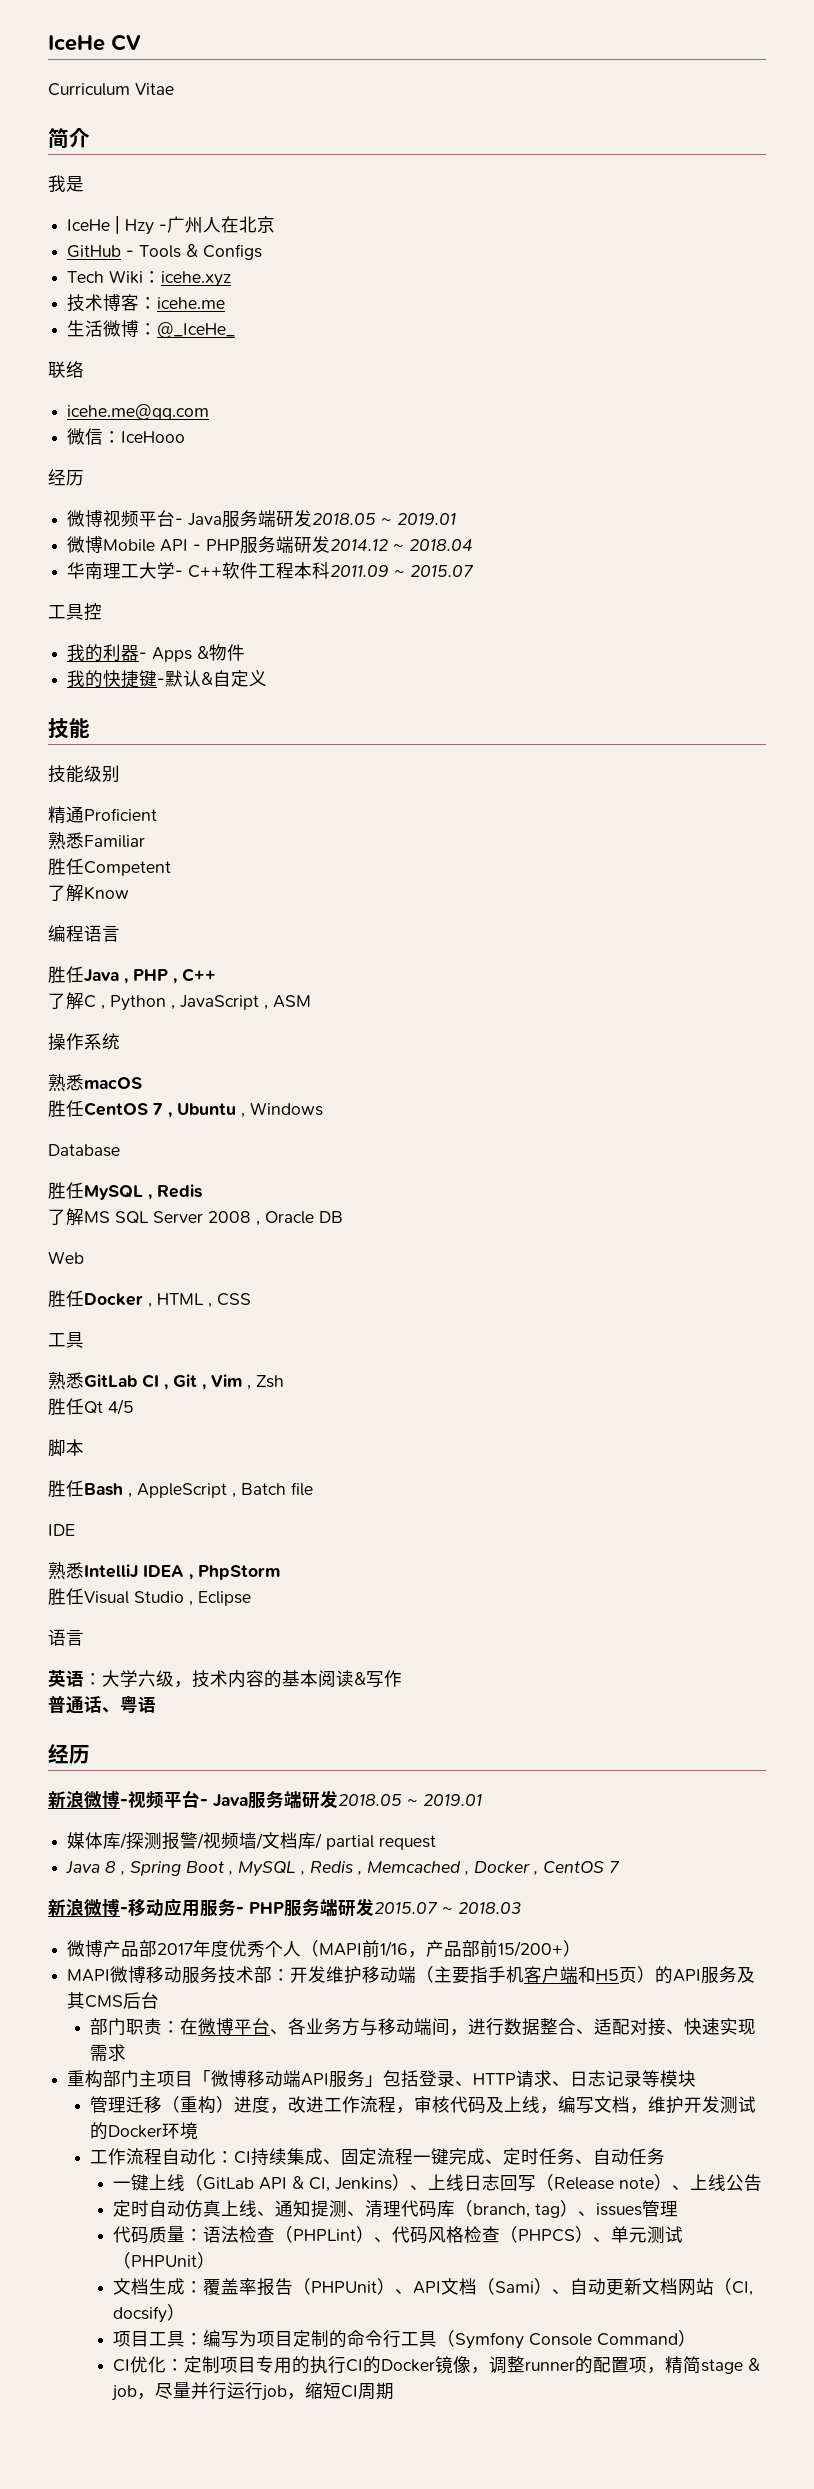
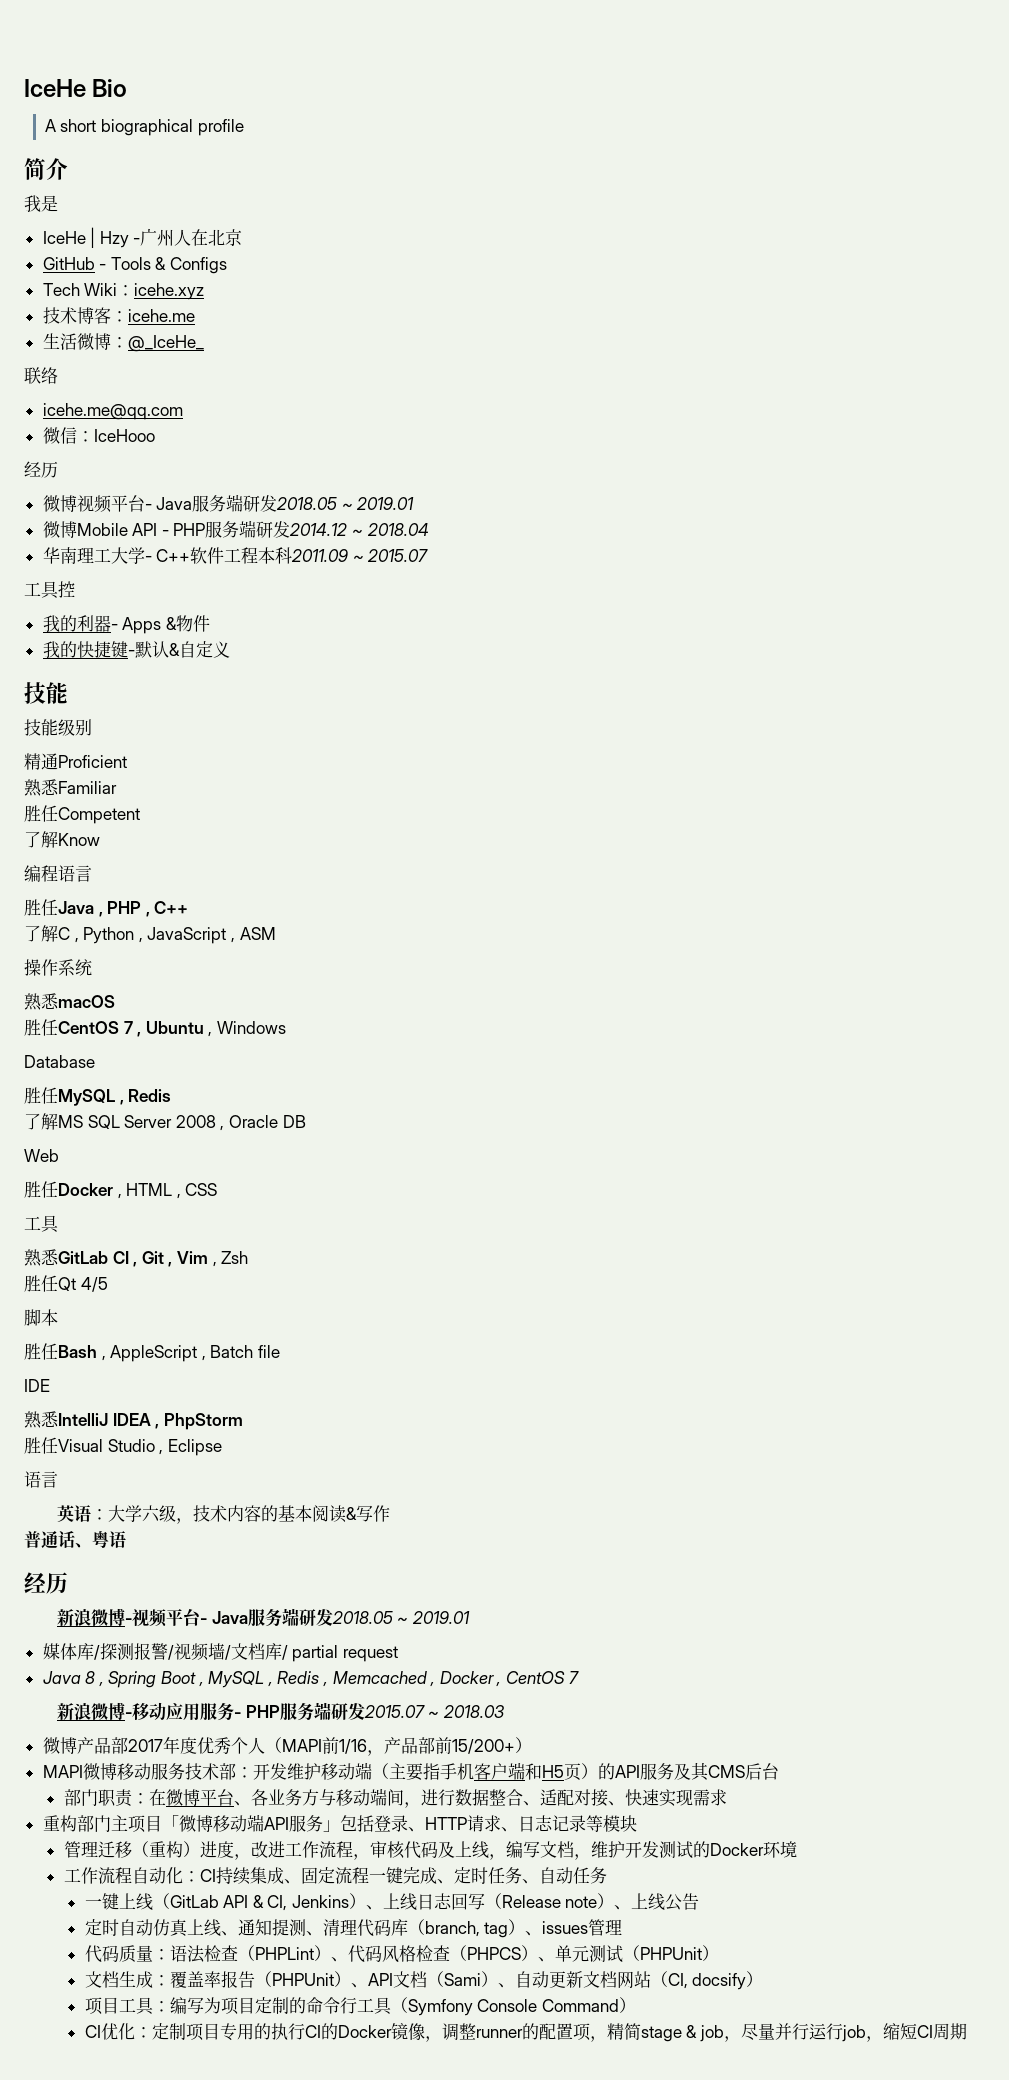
[48,34,141,51] [48,83,174,96] IceHe CV // Curriculum Vitae -> [24,79,128,97] [44,119,244,136] IceHe Bio // A short biographical profile

